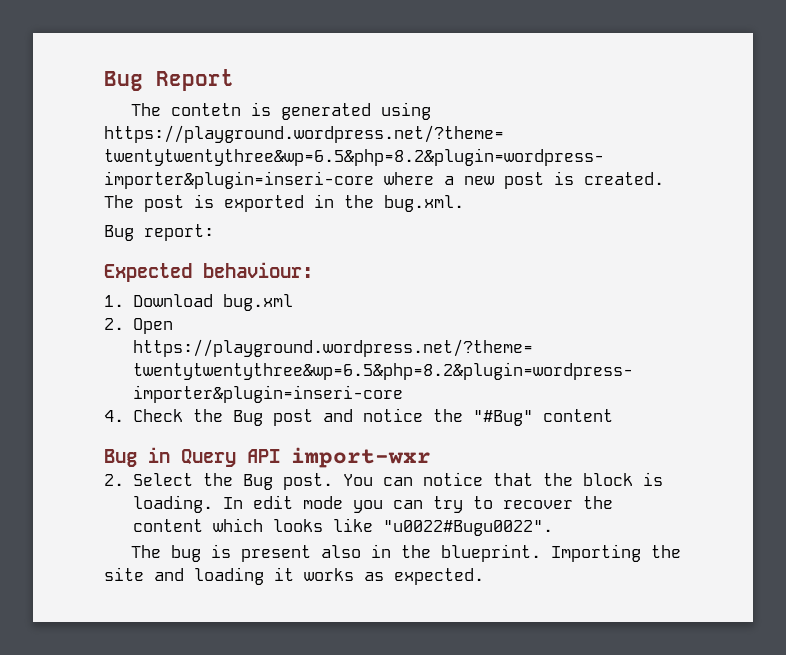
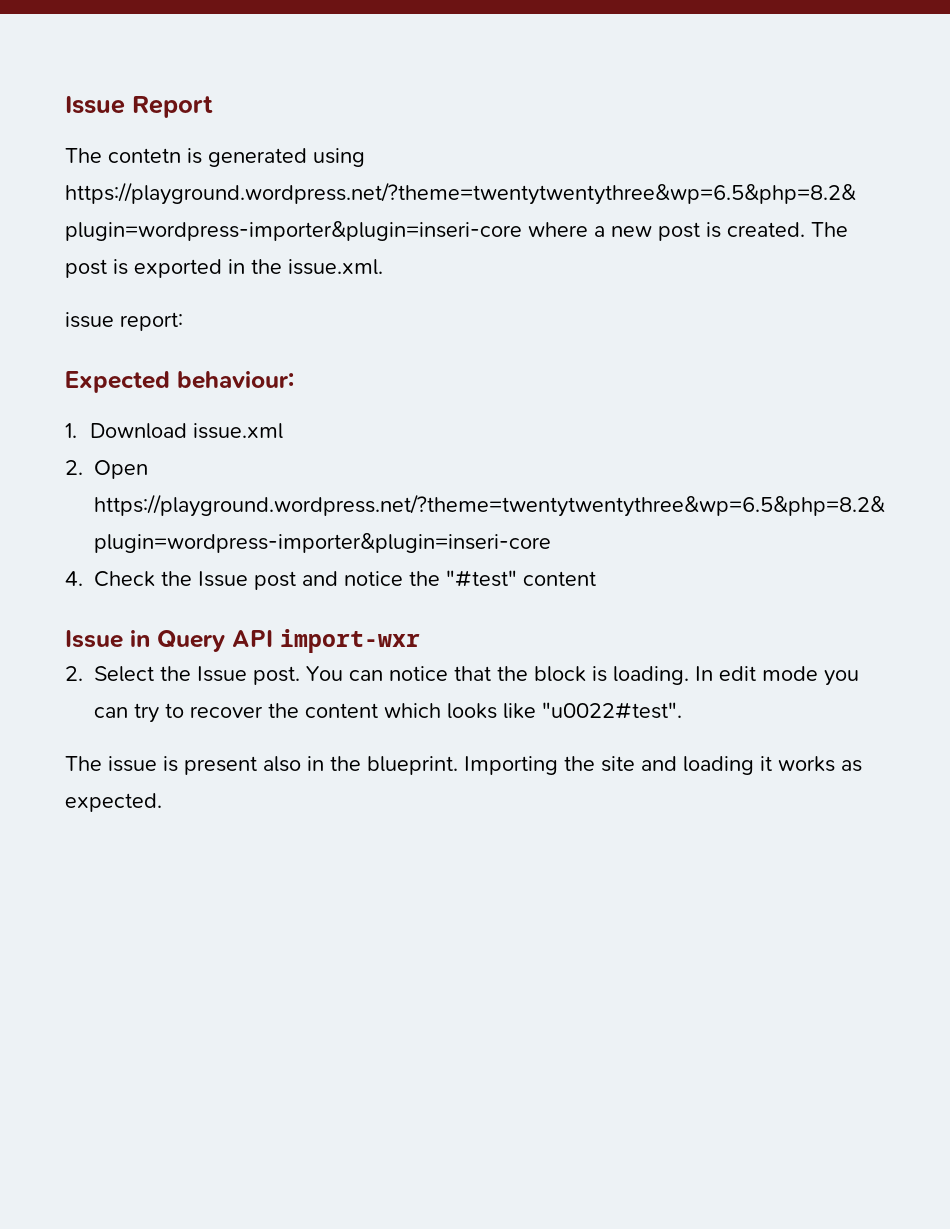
[104,71,143,91] Bug -> [65,96,125,114] Issue
[384,195,464,212] [104,225,134,241] bug.xml. // Bug -> [288,259,383,275] [65,312,114,328] issue.xml. // issue
[222,294,293,311] bug.xml -> [193,423,284,439] issue.xml
[232,410,263,426] Bug -> [198,571,248,587] Issue
[472,410,533,426] "#Bug" -> [446,570,517,587] "#test"
[104,449,137,467] Bug -> [65,630,123,648] Issue
[242,474,273,490] Bug -> [197,666,247,682] Issue
[382,520,553,536] [131,545,202,562] "u0022#Bugu0022". // The bug -> [542,702,682,719] [65,756,157,772] "u0022#test". // The issue

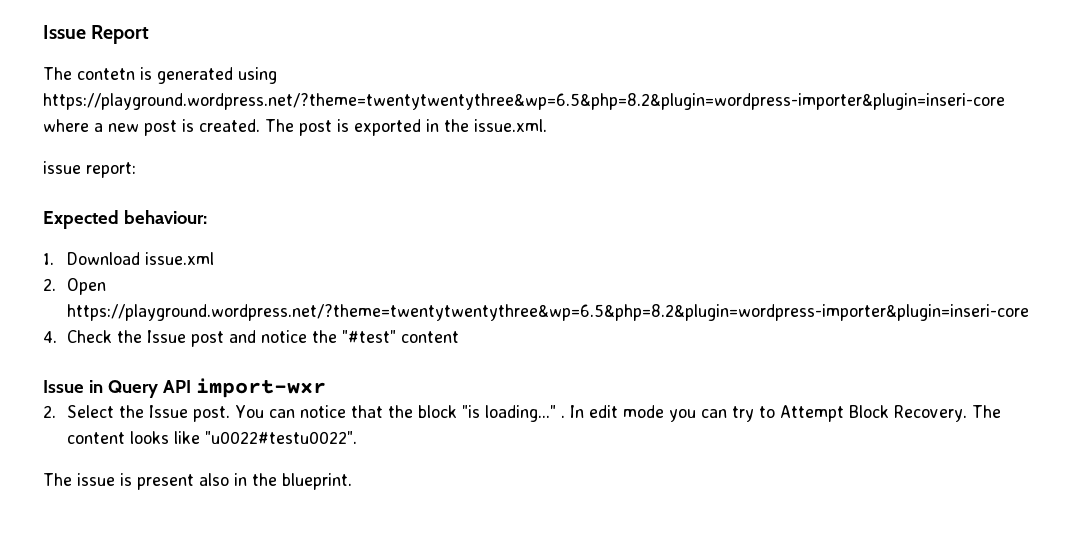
[592,666,689,685] is loading. -> [462,405,566,422] "is loading..." .
[190,703,441,718] recover the content which -> [780,405,1002,422] [67,432,126,444] Attempt Block Recovery. The content
[542,702,682,719] "u0022#test". -> [205,431,358,444] "u0022#testu0022".
[464,756,862,775] [65,793,162,812] Importing the site and loading it works as expected. -> (352, 481) none

